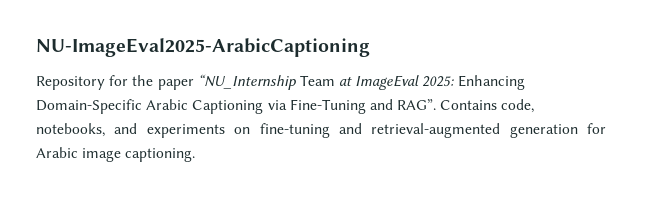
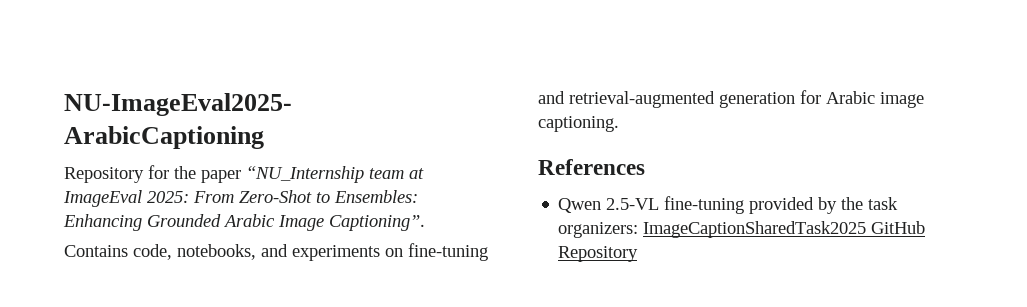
[299,75,335,86] Team -> [369,168,404,179] team
[457,75,525,90] [36,99,437,114] Enhancing Domain-Specific Arabic Captioning via Fine-Tuning and RAG”. -> [193,190,418,203] [63,214,425,231] From Zero-Shot to Ensembles: Enhancing Grounded Arabic Image Captioning”. //
(196, 155) none -> [538,159,645,175] [558,196,899,214] [558,221,926,238] [558,246,639,262] // References // Qwen 2.5-VL fine-tuning provided by the task organizers: ImageCaptionSharedTask2025 GitHub Repository

